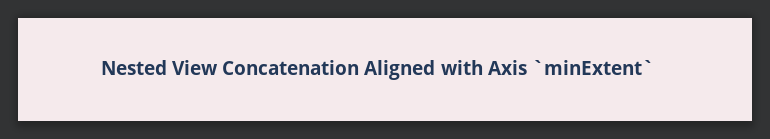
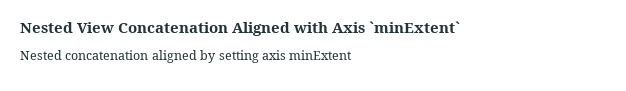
(654, 67) none -> [20,50,353,63] // Nested concatenation aligned by setting axis minExtent

